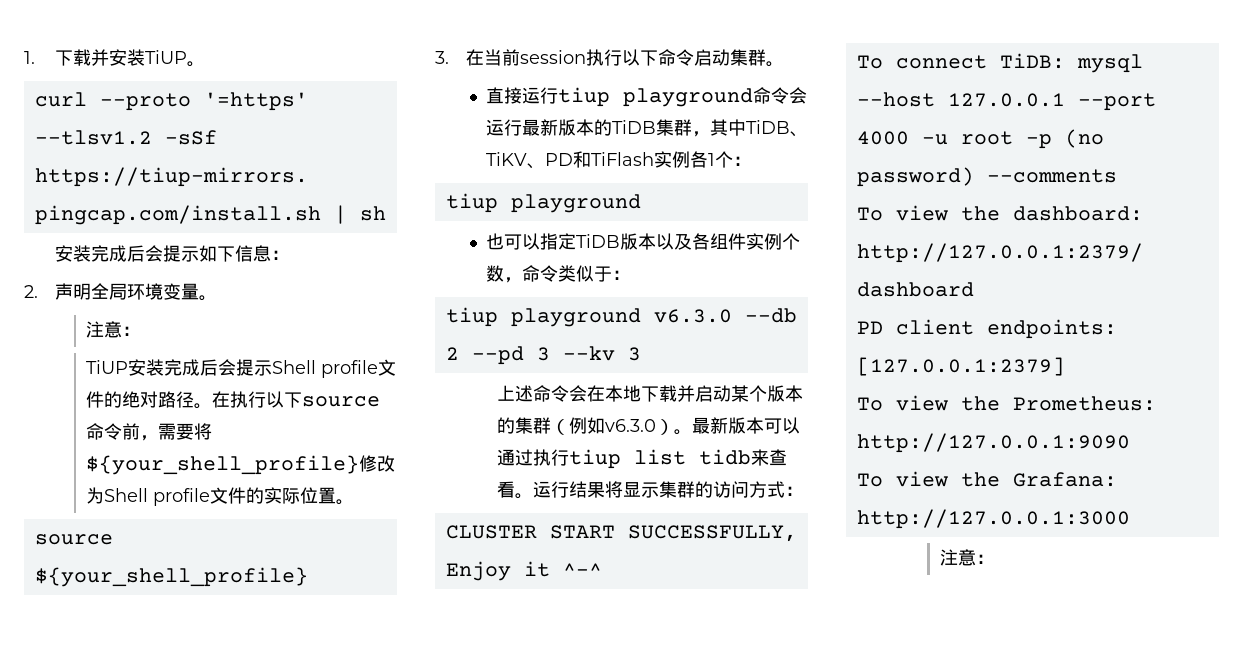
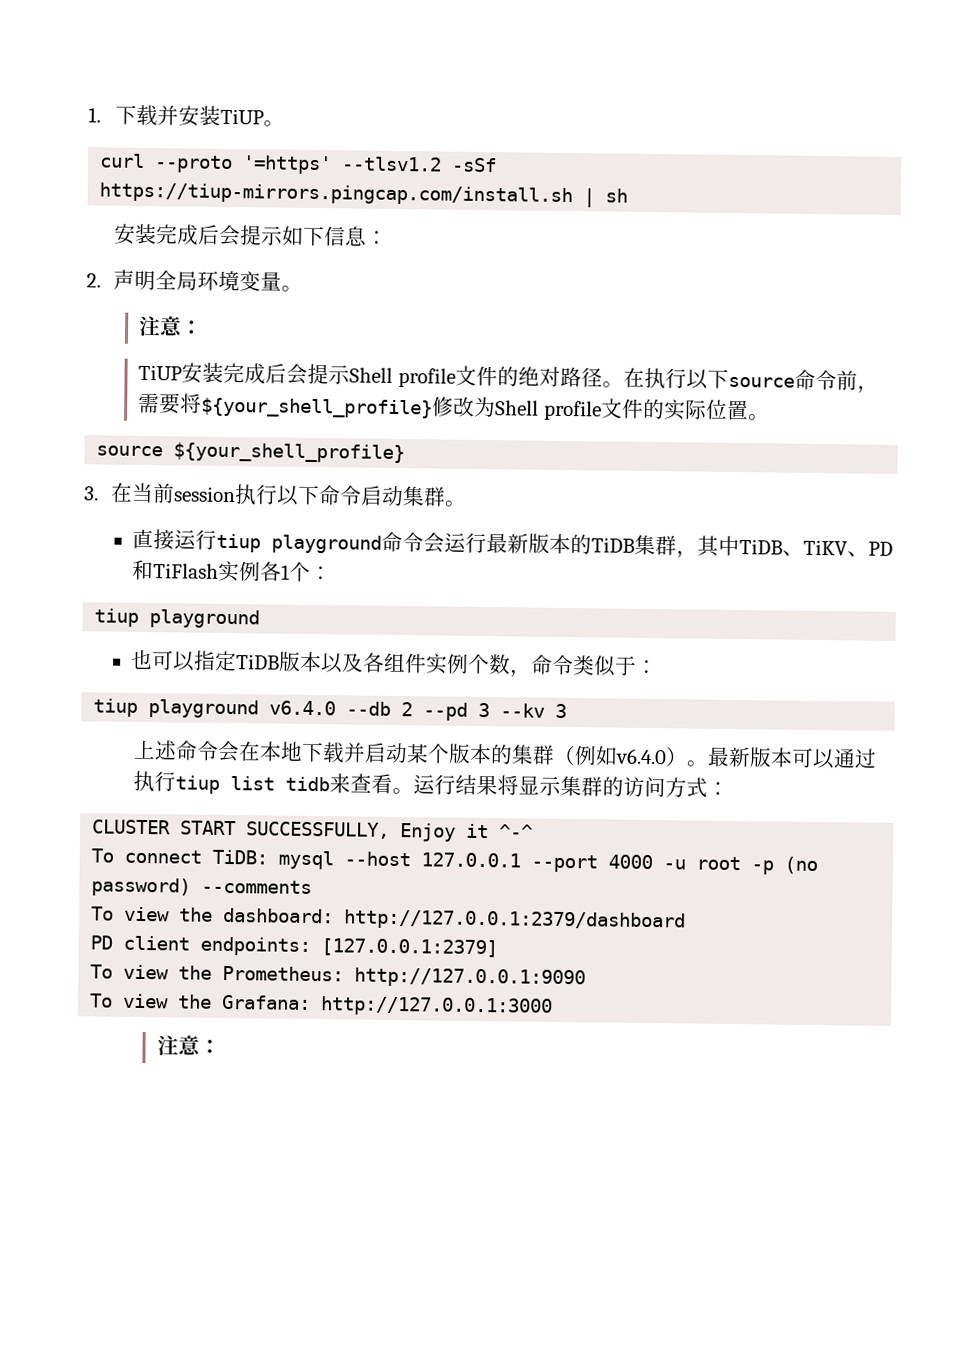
[653,309,732,323] v6.3.0 -> [269,700,337,716] v6.4.0
[605,419,657,432] v6.3.0 -> [615,748,668,765] v6.4.0

